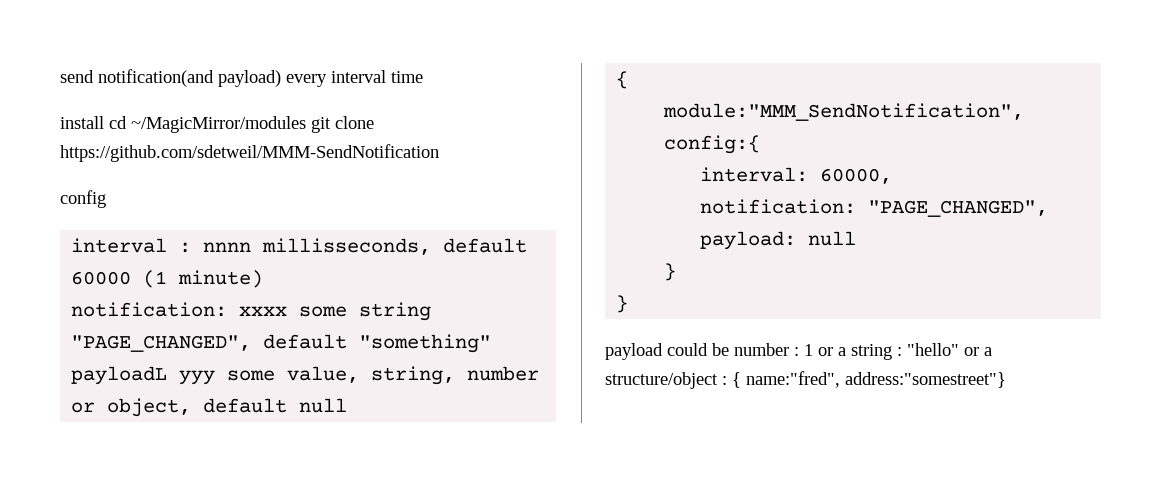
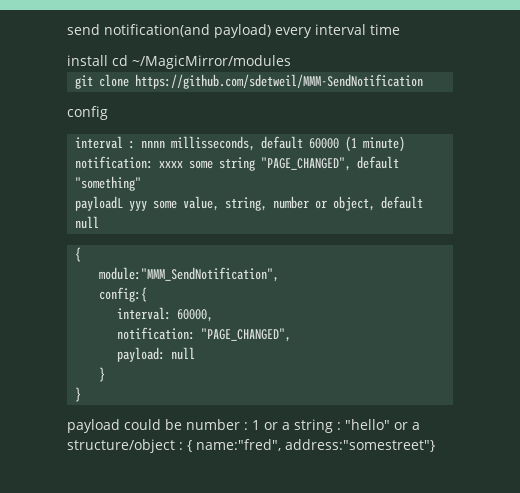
(306, 124) none -> (291, 62) //

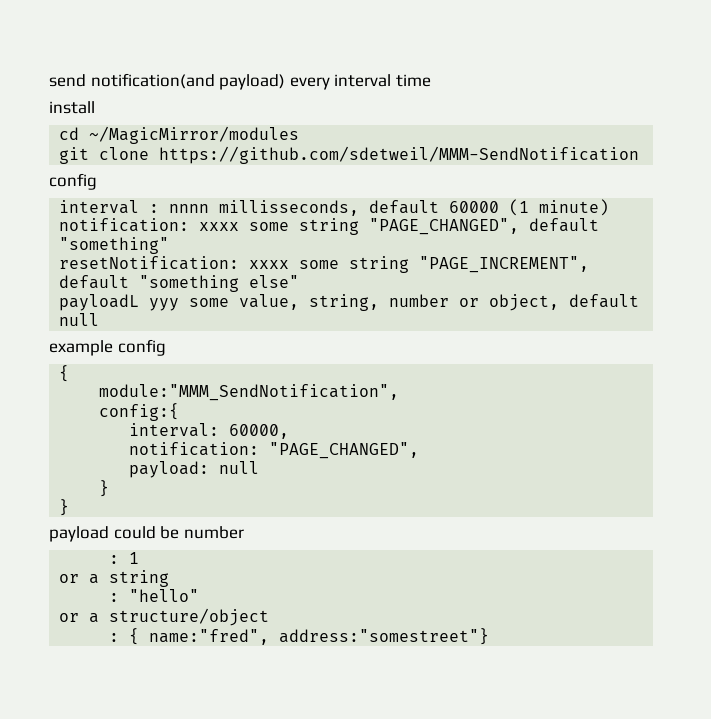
(108, 60) none -> (95, 107) //
(142, 183) none -> [59,256,590,273] [59,275,300,292] // resetNotification: xxxx some string "PAGE_INCREMENT", default "something else"
(100, 222) none -> [49,339,166,356] // example config
(240, 424) none -> (244, 532) //
(260, 425) none -> (140, 558) //
(333, 426) none -> (170, 578) //
(390, 424) none -> (200, 595) //
(175, 446) none -> (270, 617) //

